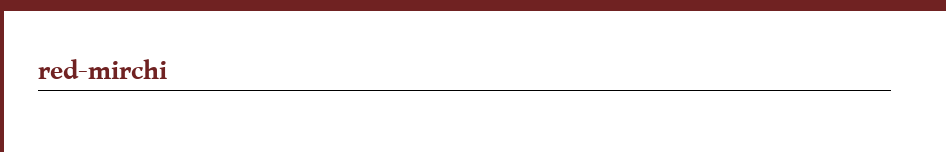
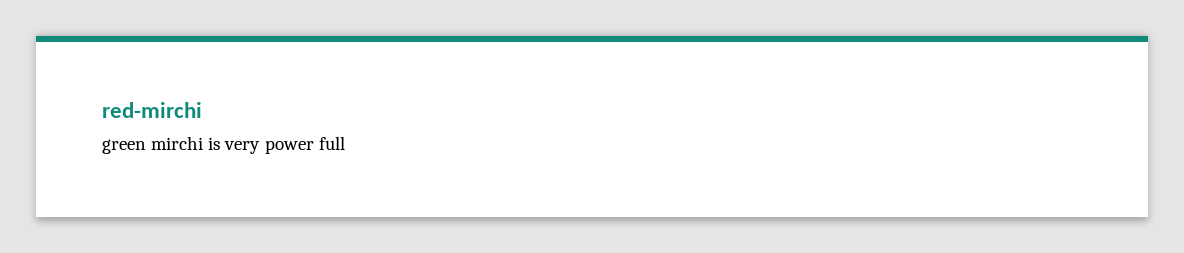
(167, 69) none -> [102,136,345,154] // green mirchi is very power full

